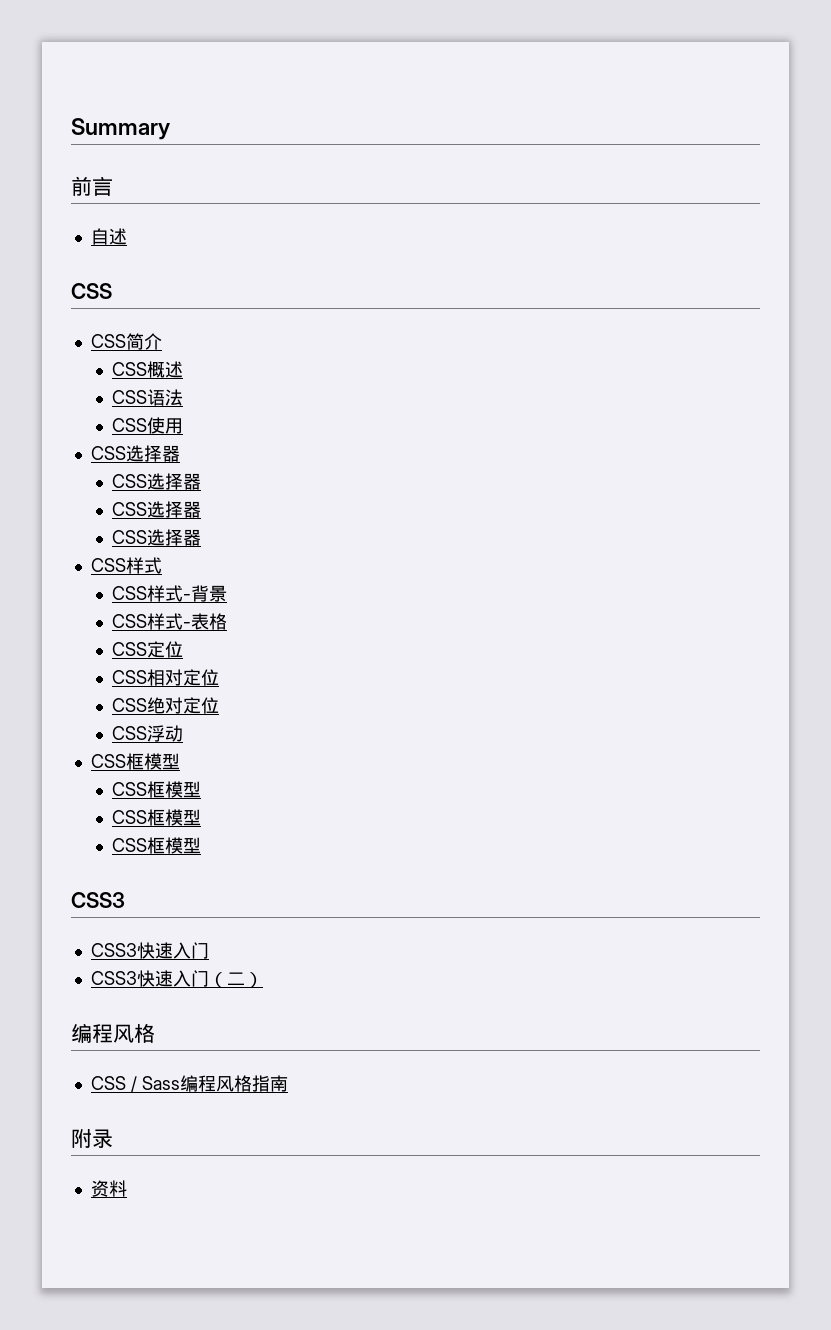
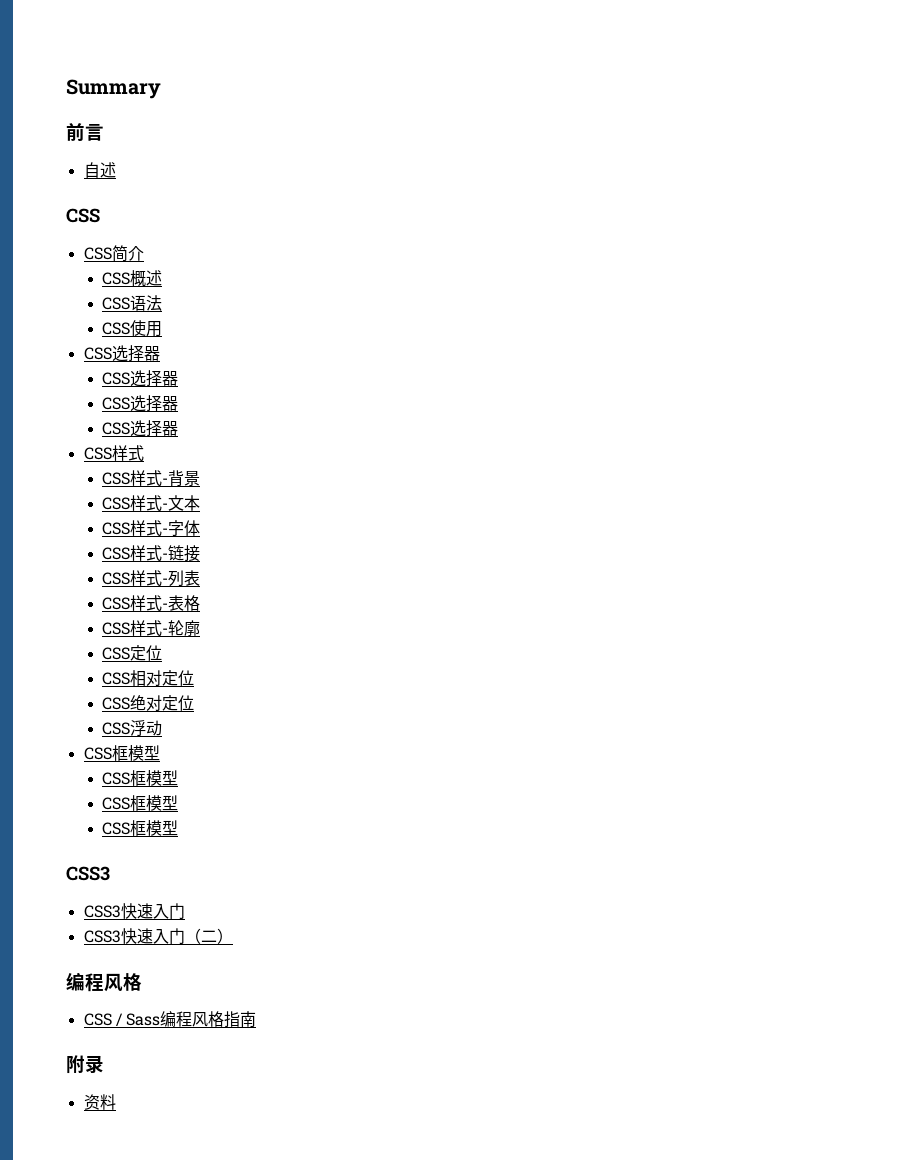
(227, 593) none -> [102,495,201,511] [102,520,201,536] [102,545,201,562] [102,570,201,587] // CSS样式-文本 // CSS样式-字体 // CSS样式-链接 // CSS样式-列表
(227, 621) none -> [102,620,201,636] // CSS样式-轮廓

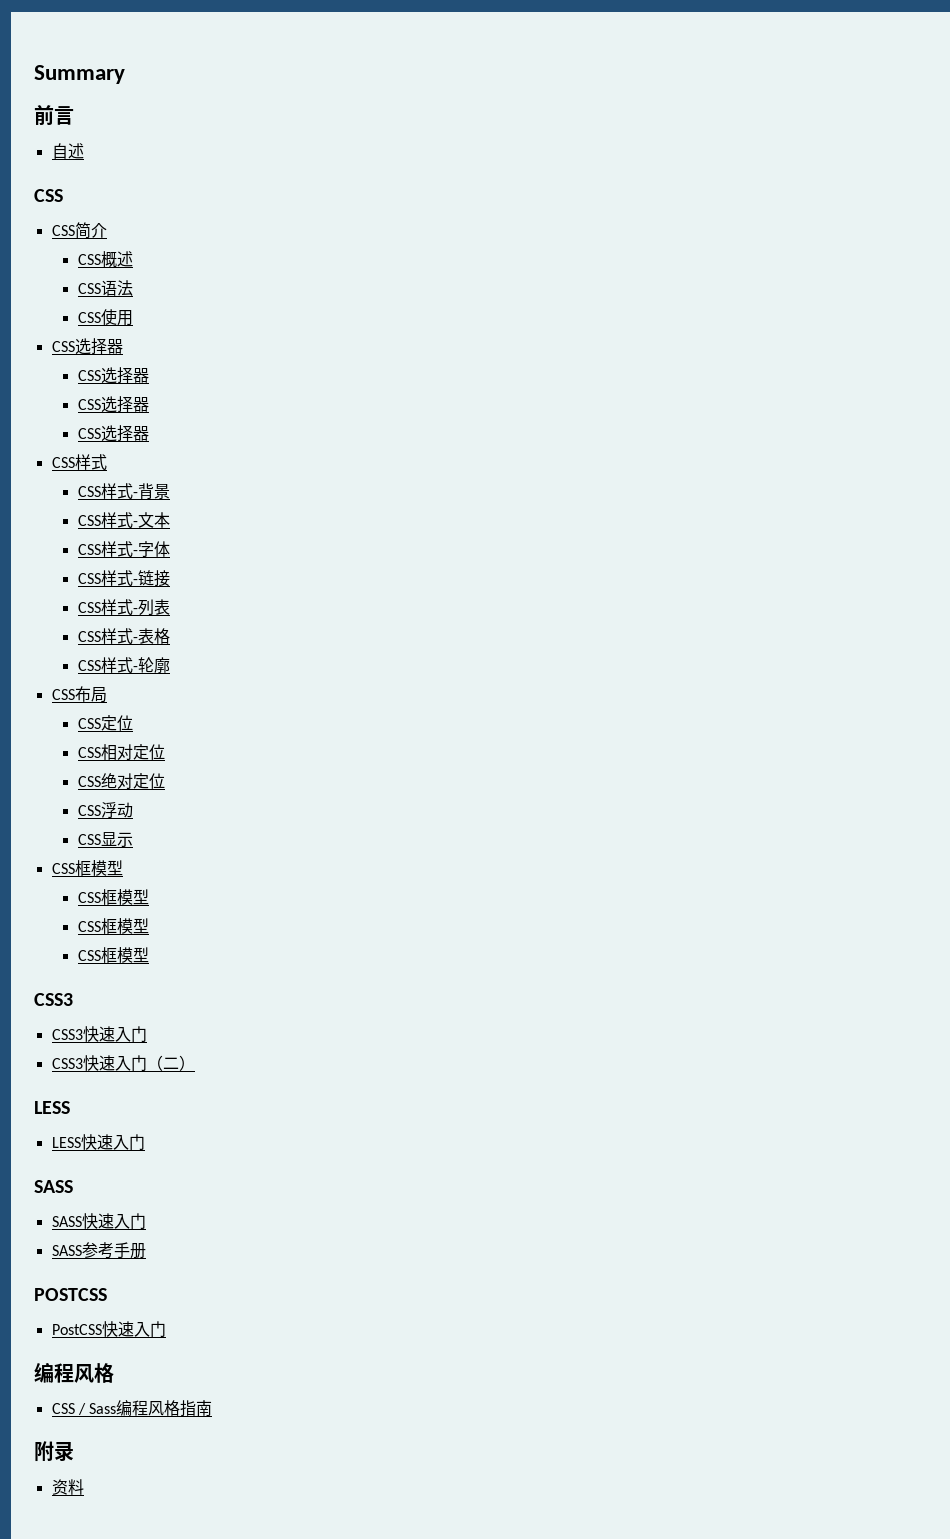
(201, 628) none -> [51,686,107,703] // CSS布局
(163, 728) none -> [77,832,133,847] // CSS显示
(233, 936) none -> [34,1101,70,1114] [51,1134,145,1150] [34,1180,73,1193] [51,1213,146,1229] [51,1242,146,1259] [34,1288,107,1301] [51,1321,166,1337] // LESS // LESS快速入门 // SASS // SASS快速入门 // SASS参考手册 // POSTCSS // PostCSS快速入门

